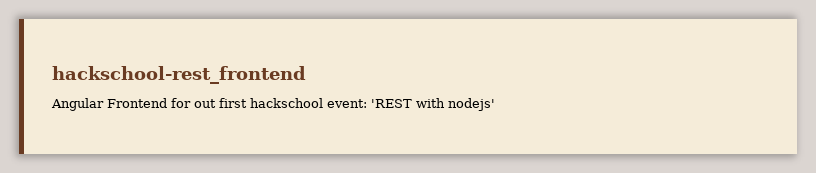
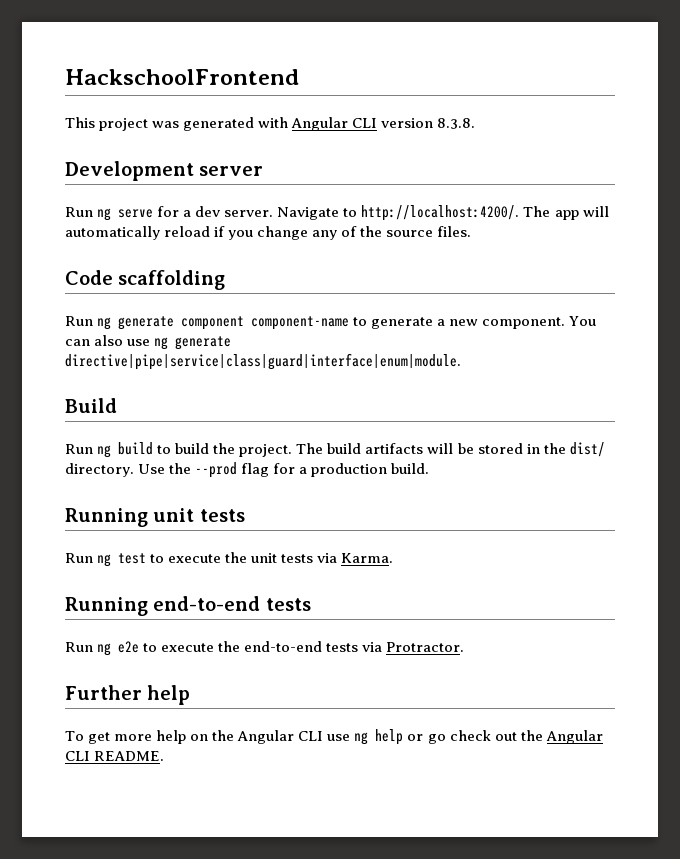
[52,66,306,84] [51,98,495,111] hackschool-rest_frontend // Angular Frontend for out first hackschool event: 'REST with nodejs' -> [65,69,299,85] [65,117,476,131] [65,161,264,181] [65,205,609,221] [65,226,472,240] [65,270,226,290] [65,316,597,330] [65,335,232,350] [65,353,461,370] [65,398,117,413] [65,442,605,458] [65,462,430,478] [65,508,245,527] [65,552,394,567] [65,596,311,616] [65,641,465,656] [65,685,191,705] [65,729,603,745] [65,751,165,761] HackschoolFrontend // This project was generated with Angular CLI version 8.3.8. // Development server // Run ng serve for a dev server. Navigate to http://localhost:4200/. The app will automatically reload if you change any of the source files. // Code scaffolding // Run ng generate component component-name to generate a new component. You can also use ng generate directive|pipe|service|class|guard|interface|enum|module. // Build // Run ng build to build the project. The build artifacts will be stored in the dist/ directory. Use the --prod flag for a production build. // Running unit tests // Run ng test to execute the unit tests via Karma. // Running end-to-end tests // Run ng e2e to execute the end-to-end tests via Protractor. // Further help // To get more help on the Angular CLI use ng help or go check out the Angular CLI README.

